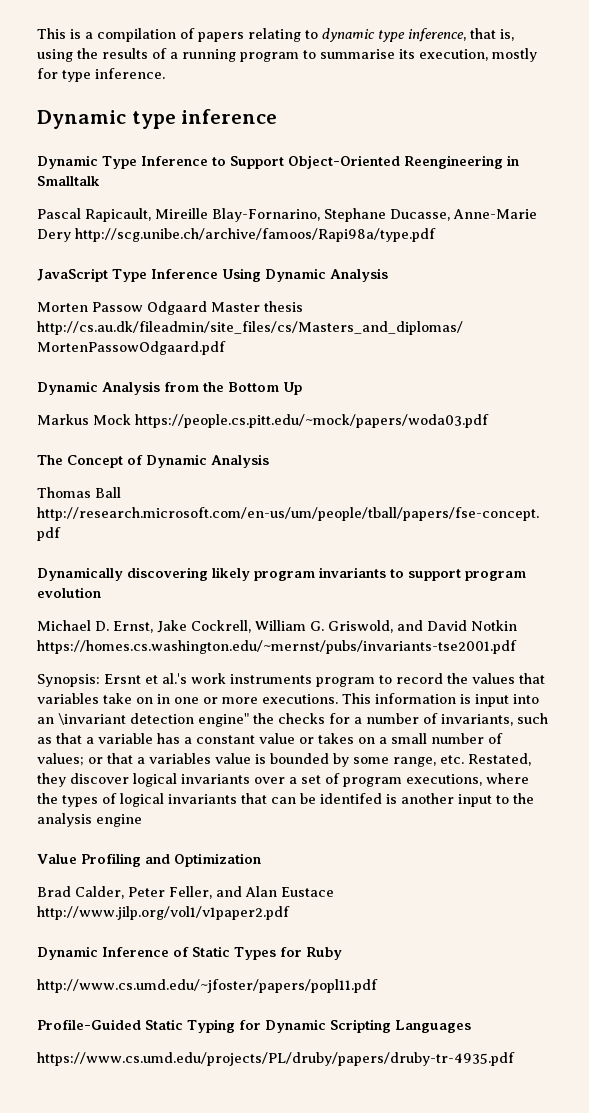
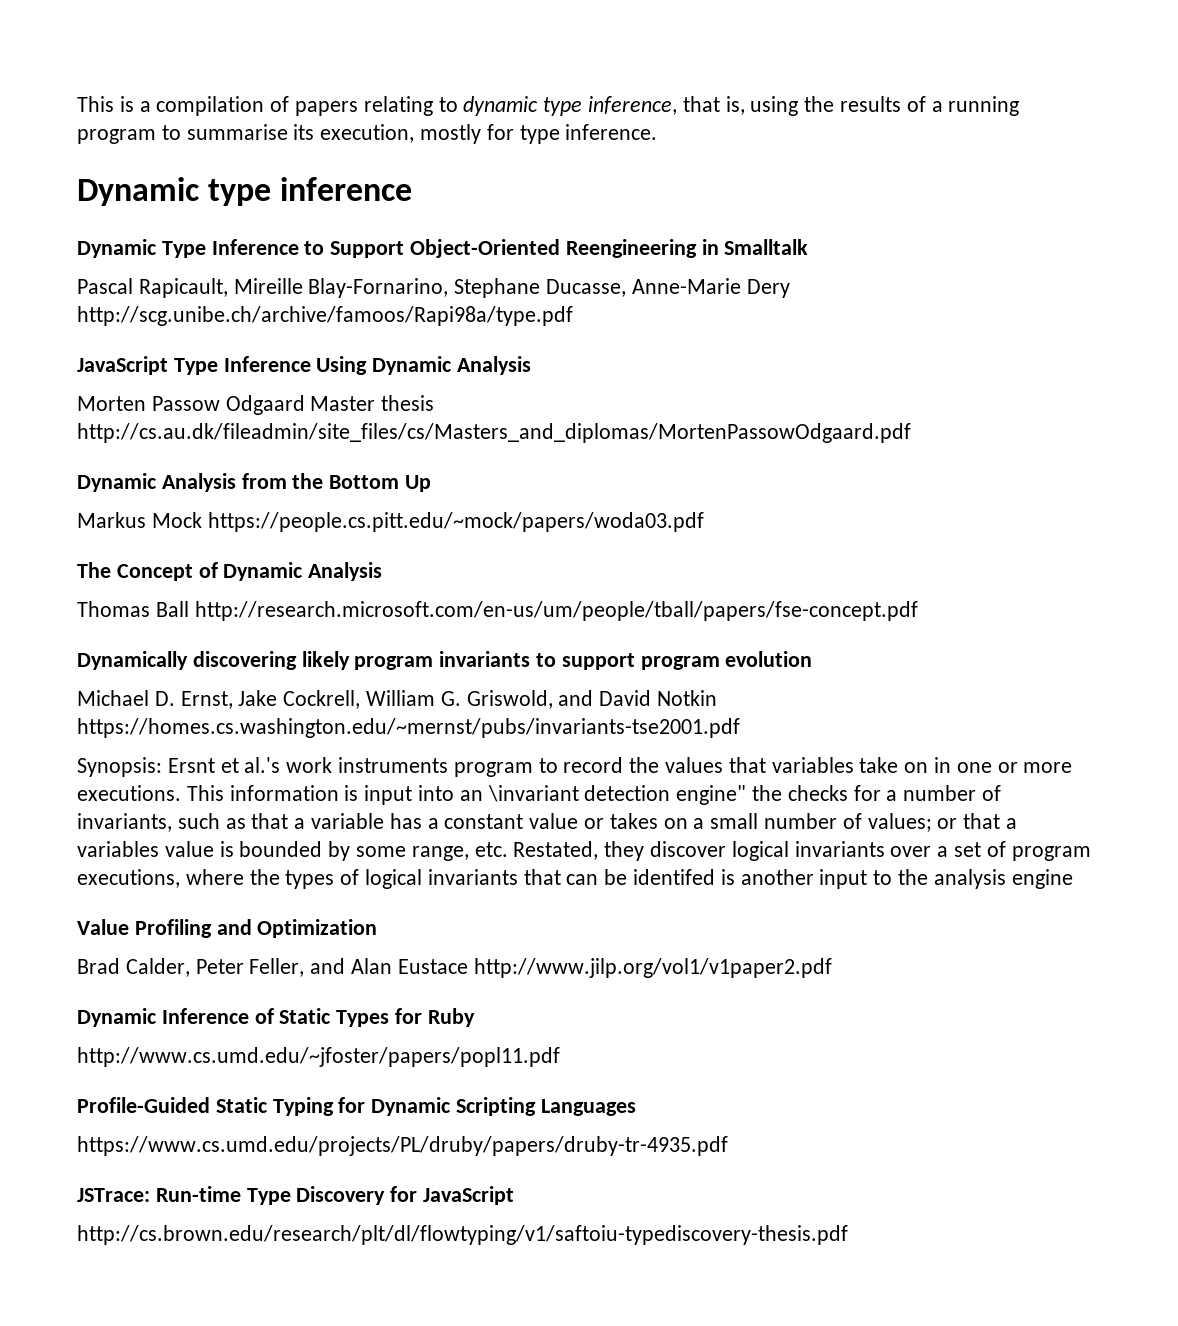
(515, 1059) none -> [77,1186,515,1205] [77,1225,848,1245] // JSTrace: Run-time Type Discovery for JavaScript // http://cs.brown.edu/research/plt/dl/flowtyping/v1/saftoiu-typediscovery-thesis.pdf

